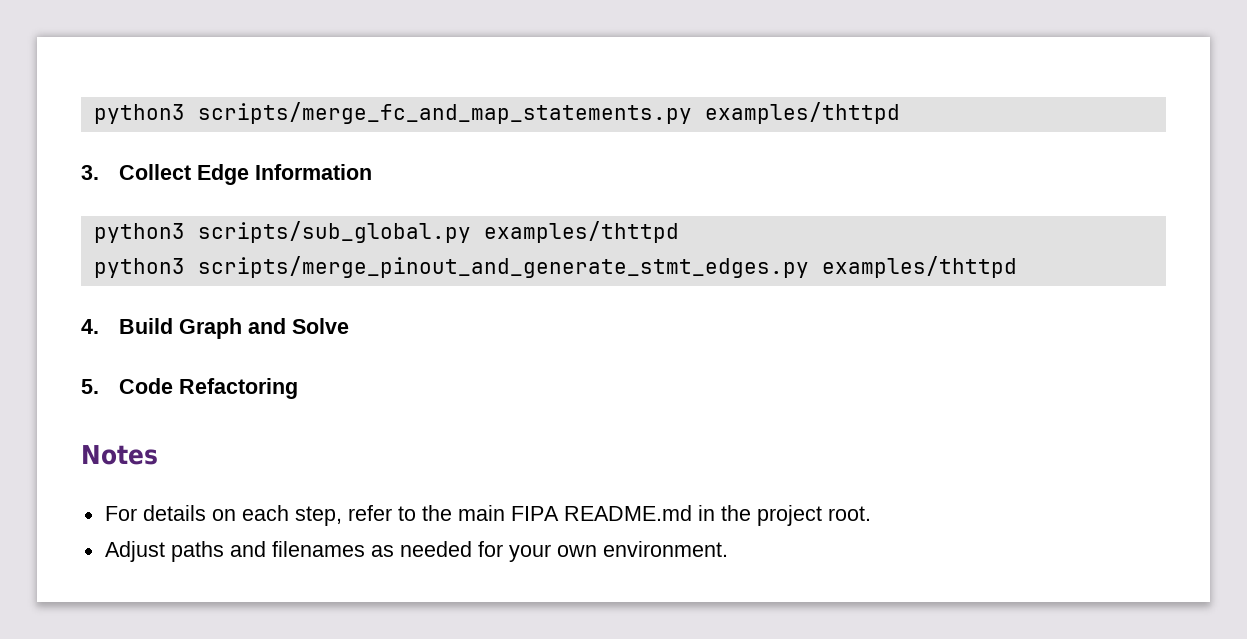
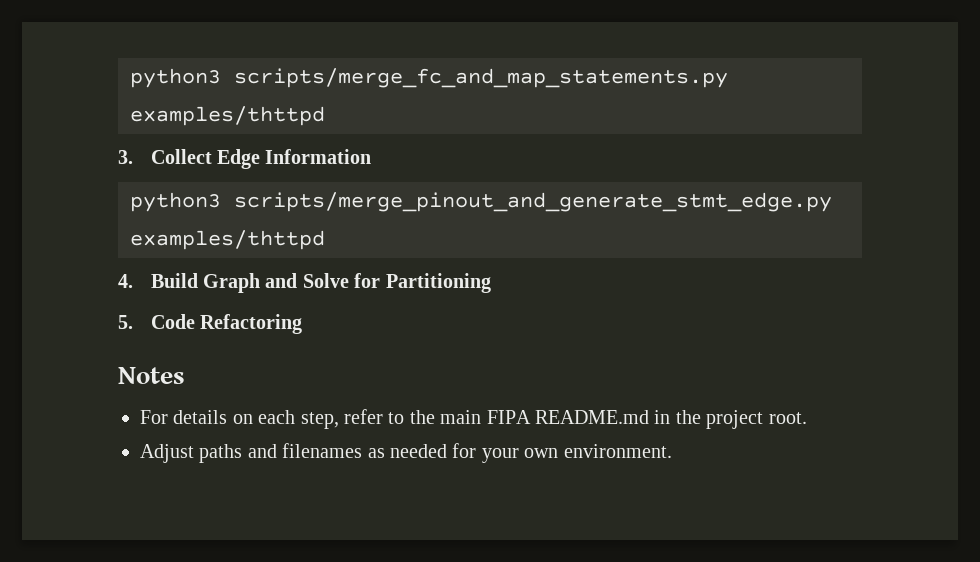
[197,221,679,243] [93,256,809,278] scripts/sub_global.py examples/thttpd // python3 scripts/merge_pinout_and_generate_stmt_edges.py -> [234,192,832,212] scripts/merge_pinout_and_generate_stmt_edge.py
(349, 326) none -> [354,273,491,293] for Partitioning

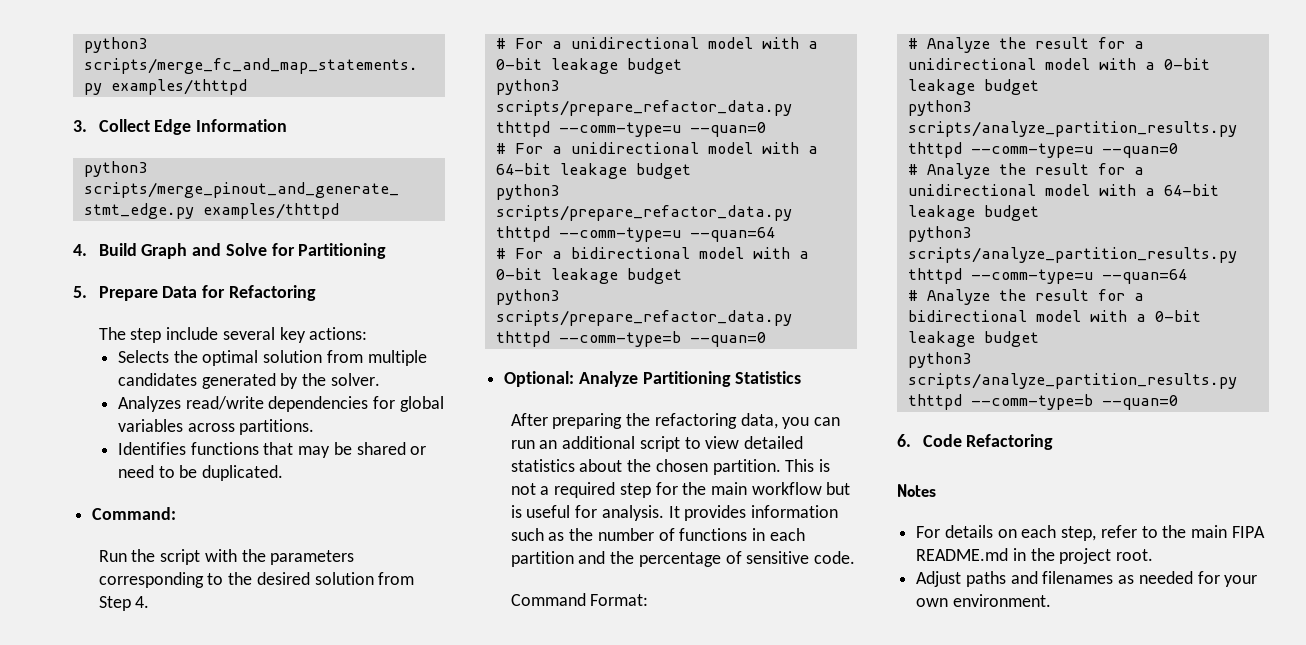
(133, 322) none -> [98,285,316,301] [98,327,368,343] [117,350,427,366] [117,373,380,389] [117,396,444,412] [117,419,315,435] [117,442,427,458] [117,465,284,481] [92,507,177,520] [98,549,355,565] [98,572,415,588] [98,596,150,611] [495,37,818,49] [495,58,682,74] [495,79,559,95] [495,100,792,116] [495,121,766,137] [495,142,818,154] [495,163,691,179] [495,184,559,200] [495,205,792,221] [495,226,775,242] [495,247,809,259] [495,268,682,284] [495,289,559,305] [495,310,792,326] [495,331,766,347] [504,371,802,387] [510,413,840,429] [510,436,803,452] [510,459,830,475] [510,482,851,498] [510,505,838,521] [510,528,805,541] [510,551,855,567] [510,593,649,606] [907,37,1144,53] [907,58,1210,70] [907,79,1039,95] [907,100,971,116] [907,121,1237,137] [907,142,1178,158] [907,163,1144,179] [907,184,1219,196] [907,205,1039,221] [907,226,971,242] [907,247,1237,263] [907,268,1187,284] [907,289,1144,305] [907,310,1201,322] [907,331,1039,347] [907,352,971,368] [907,373,1237,389] [907,394,1178,410] [897,434,911,447] Prepare Data for Refactoring // The step include several key actions: // Selects the optimal solution from multiple candidates generated by the solver. // Analyzes read/write dependencies for global variables across partitions. // Identifies functions that may be shared or need to be duplicated. // Command: // Run the script with the parameters corresponding to the desired solution from Step 4. // # For a unidirectional model with a 0-bit leakage budget // python3 scripts/prepare_refactor_data.py thttpd --comm-type=u --quan=0 // # For a unidirectional model with a 64-bit leakage budget // python3 scripts/prepare_refactor_data.py thttpd --comm-type=u --quan=64 // # For a bidirectional model with a 0-bit leakage budget // python3 scripts/prepare_refactor_data.py thttpd --comm-type=b --quan=0 // Optional: Analyze Partitioning Statistics // After preparing the refactoring data, you can run an additional script to view detailed statistics about the chosen partition. This is not a required step for the main workflow but is useful for analysis. It provides information such as the number of functions in each partition and the percentage of sensitive code. // Command Format: // # Analyze the result for a unidirectional model with a 0-bit leakage budget // python3 scripts/analyze_partition_results.py thttpd --comm-type=u --quan=0 // # Analyze the result for a unidirectional model with a 64-bit leakage budget // python3 scripts/analyze_partition_results.py thttpd --comm-type=u --quan=64 // # Analyze the result for a bidirectional model with a 0-bit leakage budget // python3 scripts/analyze_partition_results.py thttpd --comm-type=b --quan=0 // 6.

